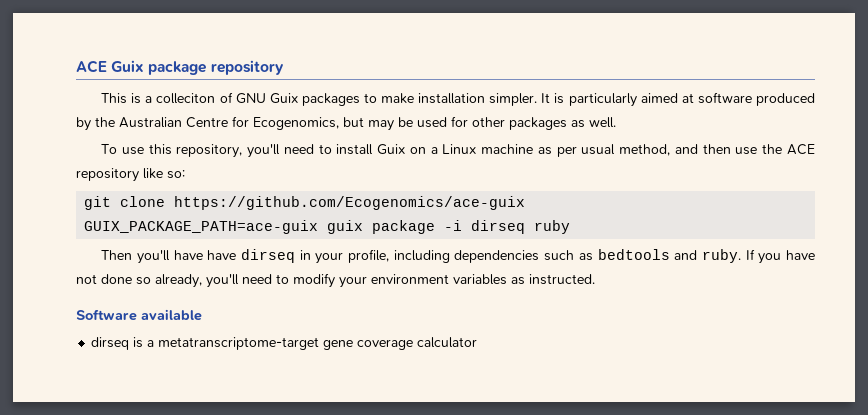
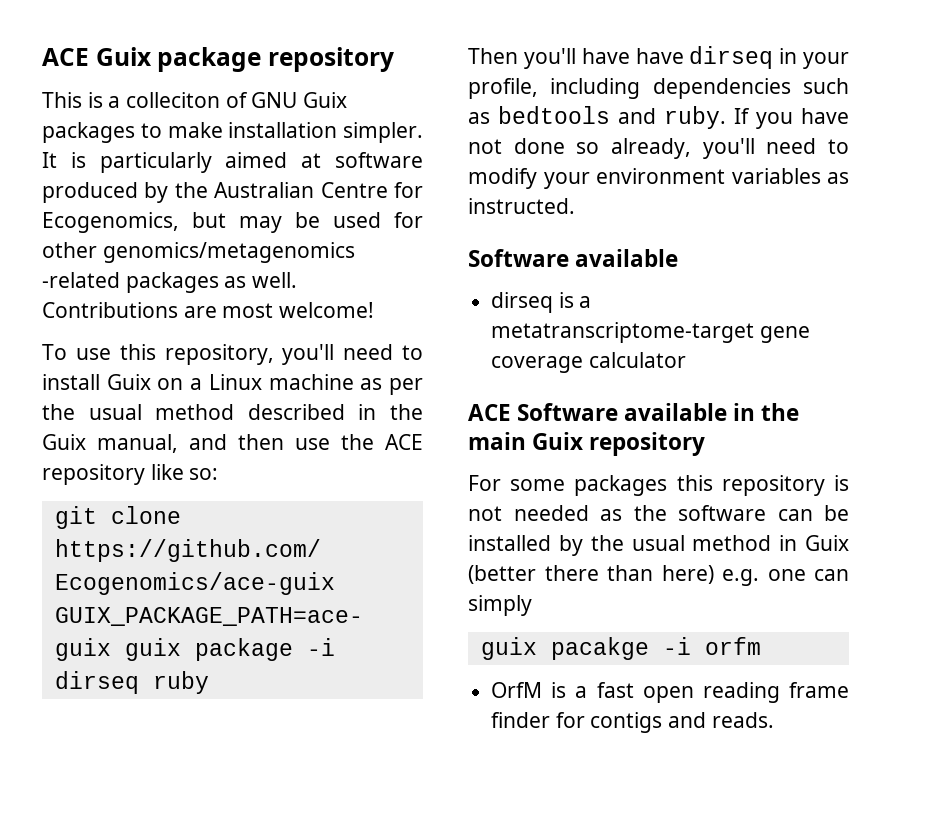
(505, 122) none -> [102,242,355,263] [42,272,120,288] genomics/metagenomics -related
(616, 122) none -> [42,302,375,318] Contributions are most welcome!
[581,144,671,156] usual method, -> [42,404,423,420] [42,434,178,453] the usual method described in the Guix manual,
(478, 342) none -> [468,403,800,421] [468,432,706,456] [468,475,849,496] [468,505,849,521] [468,535,849,556] [468,565,849,586] [468,595,532,616] [480,637,761,660] [491,682,849,703] [491,712,774,733] // ACE Software available in the main Guix repository // For some packages this repository is not needed as the software can be installed by the usual method in Guix (better there than here) e.g. one can simply // guix pacakge -i orfm // OrfM is a fast open reading frame finder for contigs and reads.

